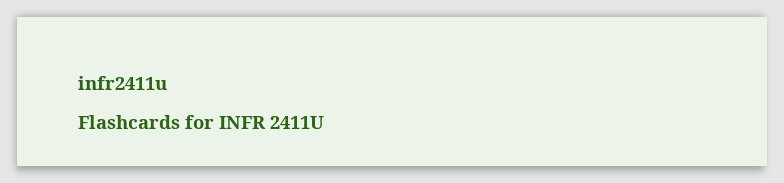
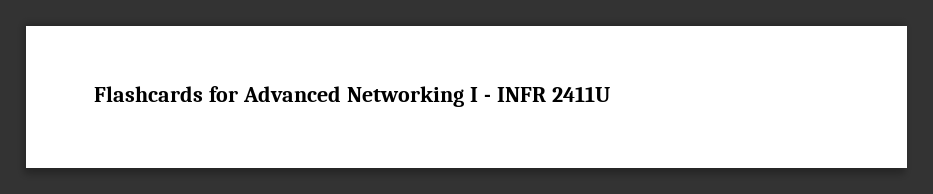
[78,76,167,90] infr2411u // -> (94, 94) none
(214, 122) none -> [242,86,491,107] Advanced Networking I -

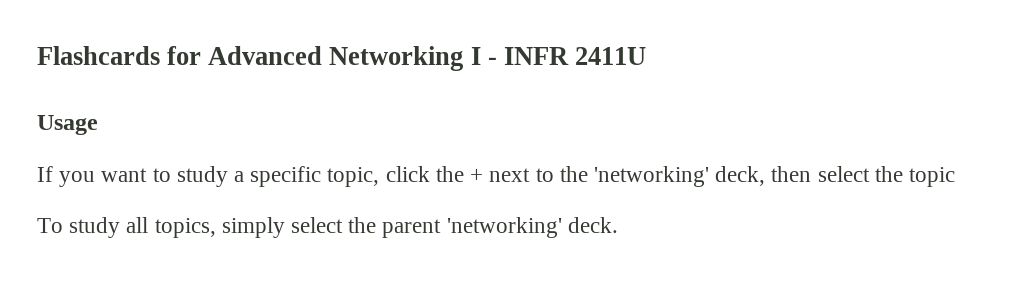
(610, 94) none -> [37,115,98,135] [37,166,955,187] [37,217,618,238] // Usage // If you want to study a specific topic, click the + next to the 'networking' deck, then select the topic // To study all topics, simply select the parent 'networking' deck.

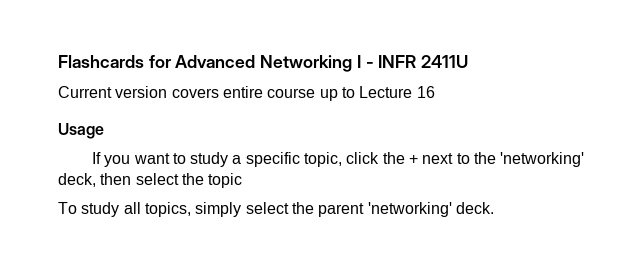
(647, 56) none -> [58,86,435,101] // Current version covers entire course up to Lecture 16

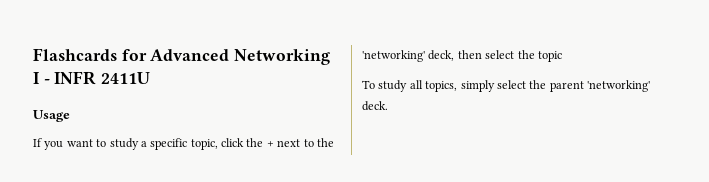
[58,86,435,101] // Current version covers entire course up to Lecture 16 -> (151, 78) none

